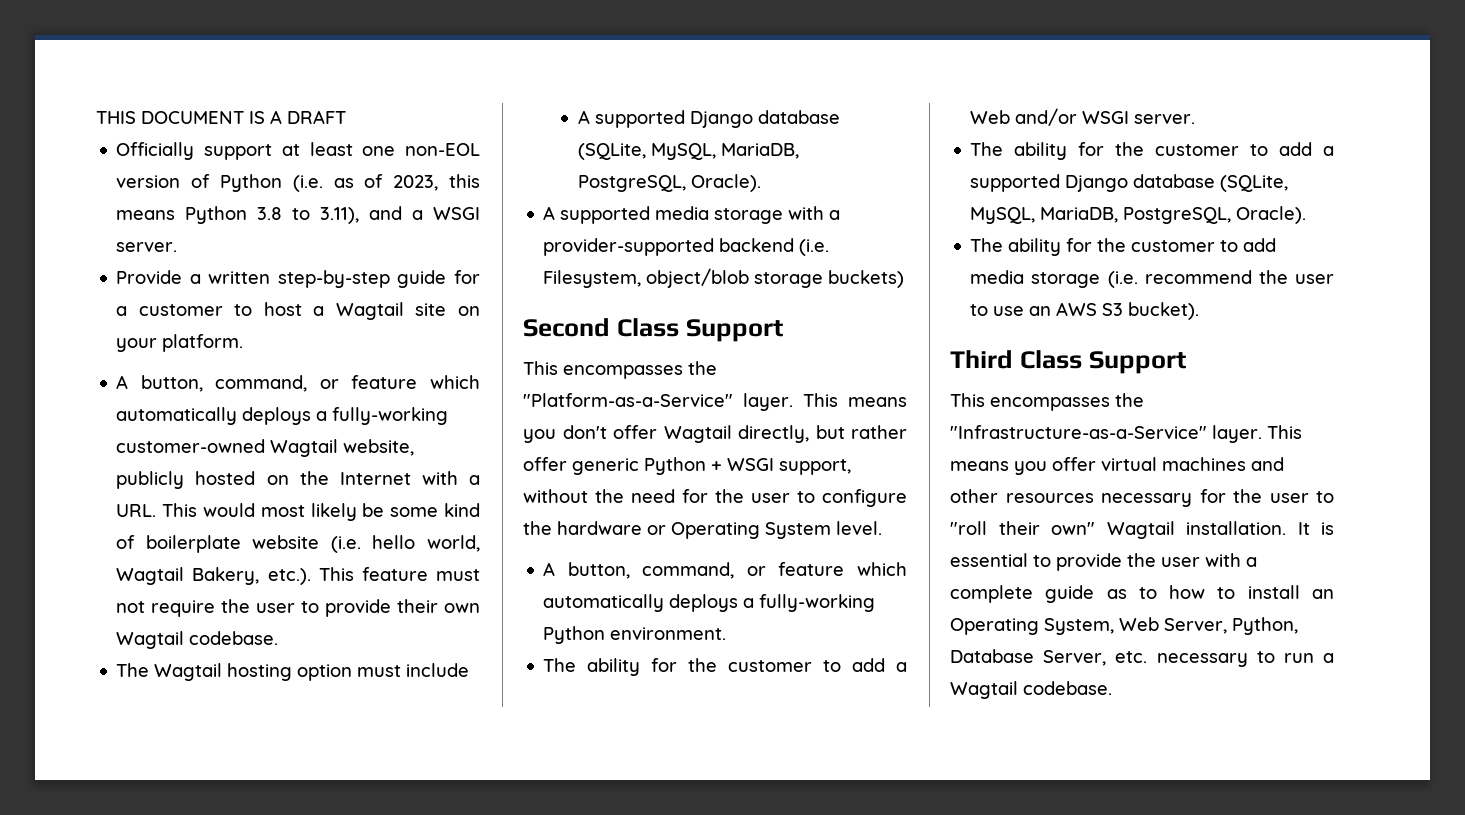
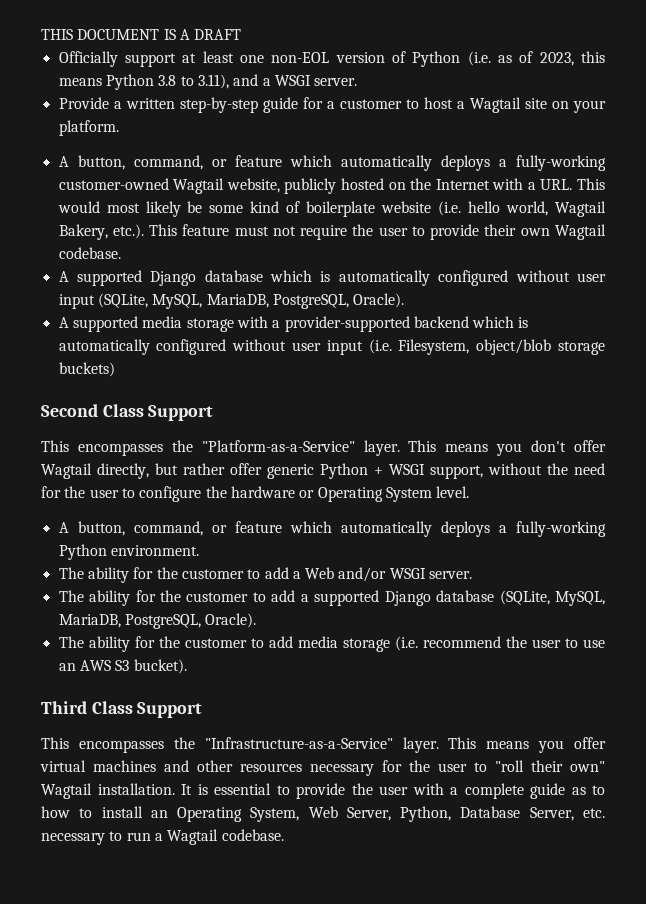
[116,663,470,681] [577,110,840,128] The Wagtail hosting option must include // A supported Django database -> [58,270,606,286] [58,294,95,309] A supported Django database which is automatically configured without user input
(795, 245) none -> [472,316,529,328] [58,339,363,355] which is automatically configured without user input

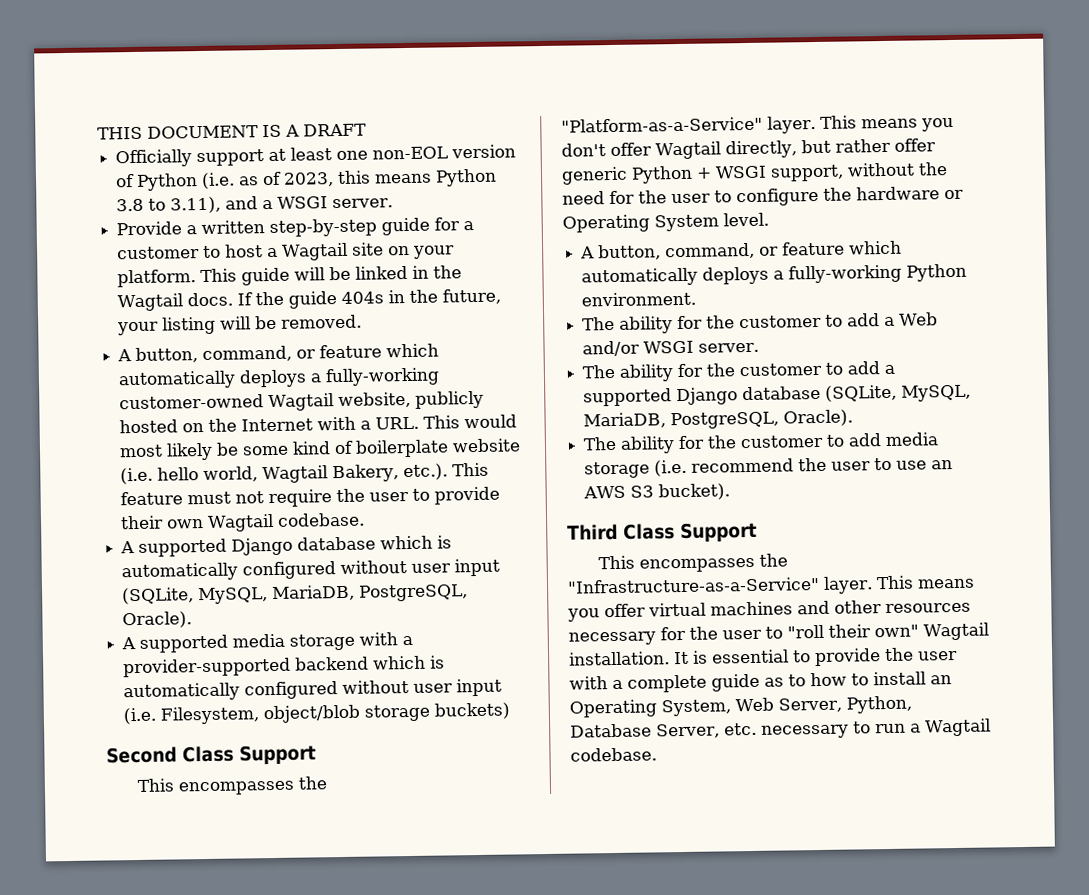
(119, 128) none -> [200,265,463,286] [117,288,502,312] [117,314,363,336] This guide will be linked in the Wagtail docs. If the guide 404s in the future, your listing will be removed.

